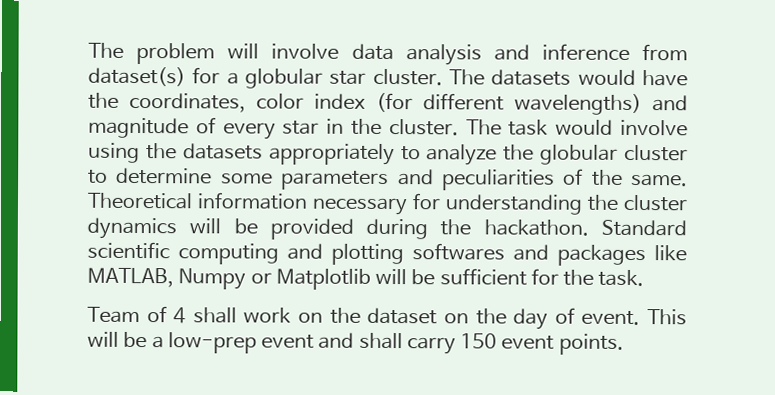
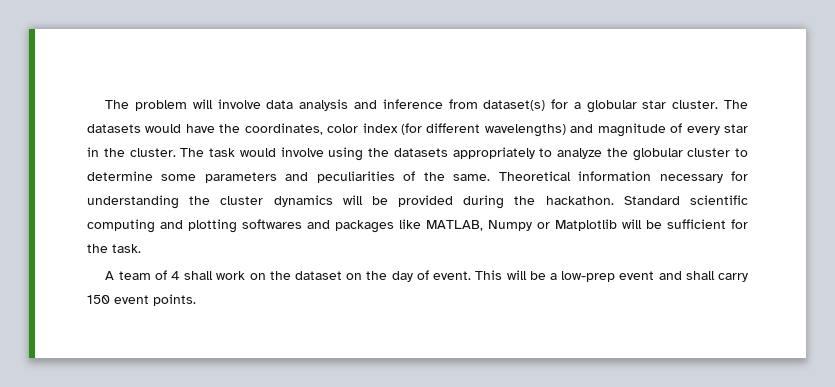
[87,306,140,324] Team -> [105,271,151,280] A team

